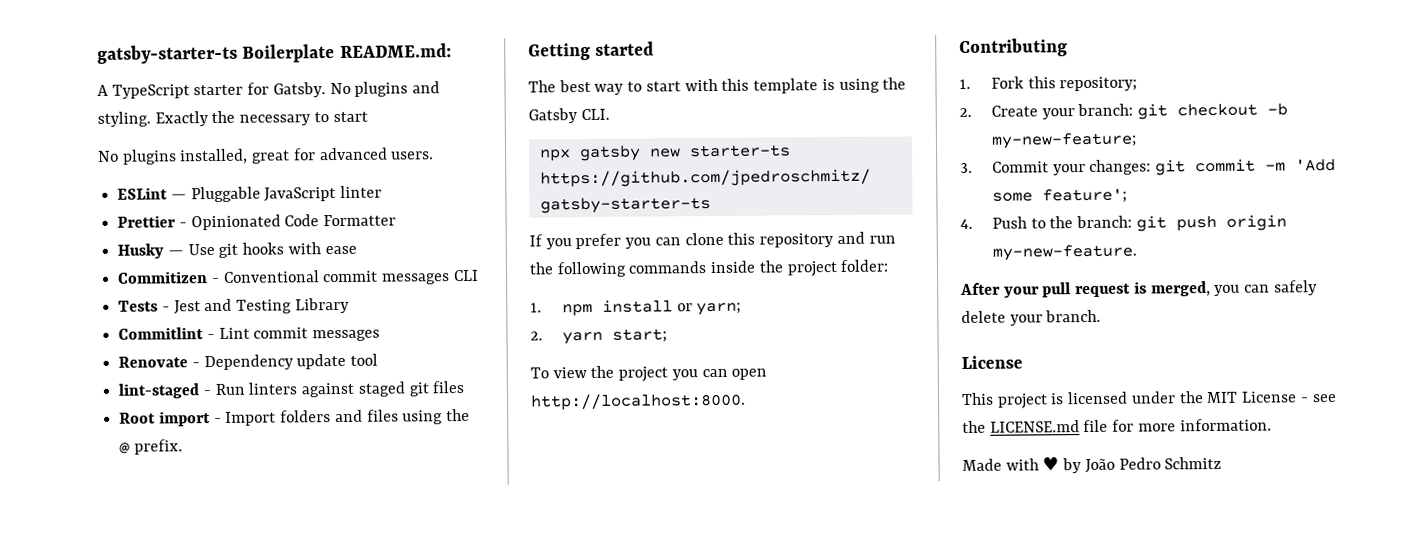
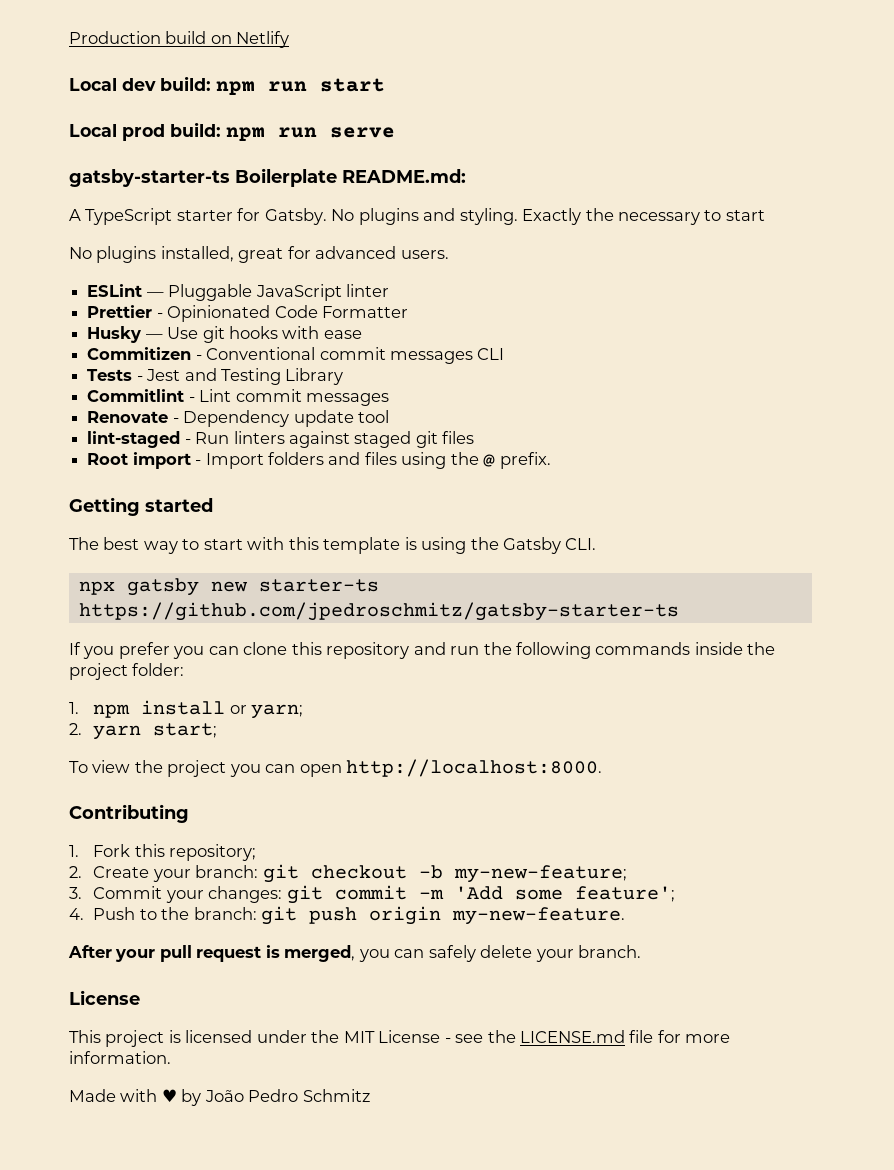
(97, 54) none -> [69,31,290,48] [69,76,385,95] [69,122,395,141] Production build on Netlify // Local dev build: npm run start // Local prod build: npm run serve //

